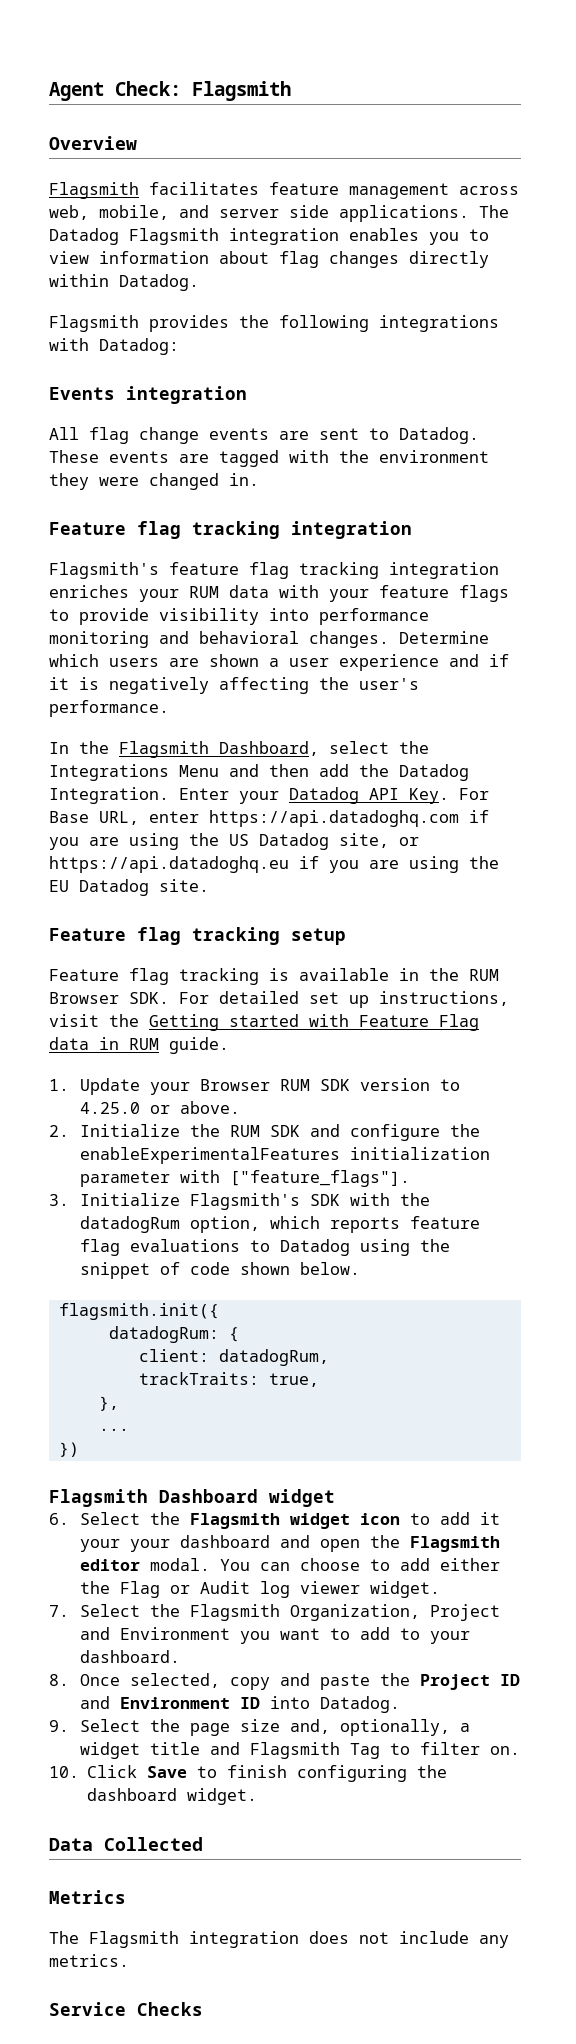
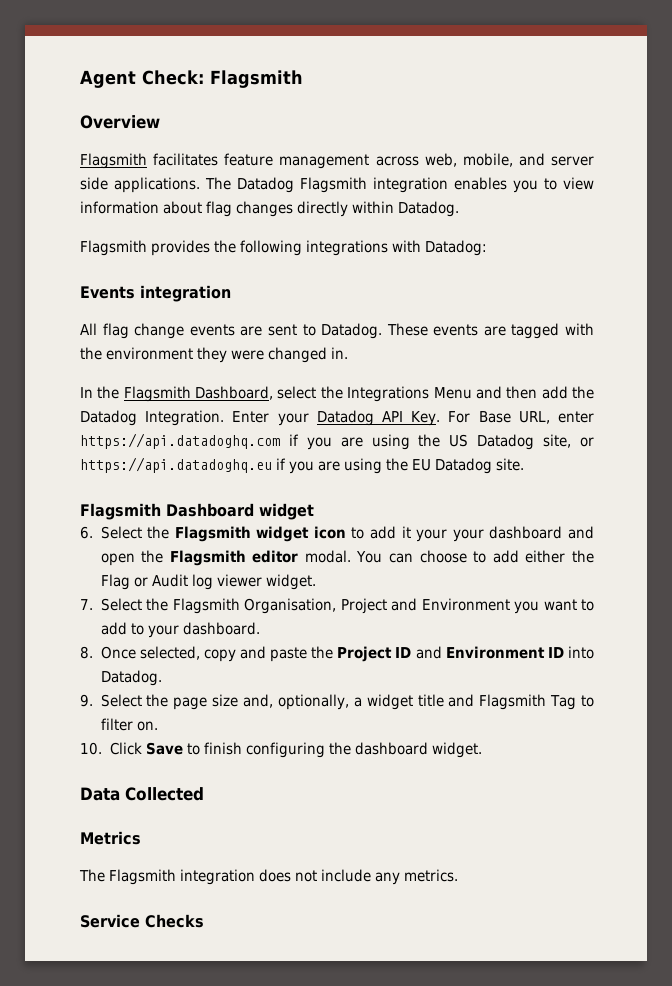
[49,521,412,539] [49,562,499,579] [49,585,509,602] [49,608,429,625] [49,631,489,648] [49,654,509,671] [49,677,419,694] [49,700,169,717] // Feature flag tracking integration // Flagsmith's feature flag tracking integration enriches your RUM data with your feature flags to provide visibility into performance monitoring and behavioral changes. Determine which users are shown a user experience and if it is negatively affecting the user's performance. -> (349, 353) none
[49,927,346,945] [49,968,499,985] [49,991,509,1008] [49,1014,479,1031] [49,1037,229,1054] [49,1078,460,1095] [79,1101,240,1114] [49,1124,480,1141] [79,1147,490,1164] [79,1170,410,1187] [49,1193,430,1210] [79,1216,480,1233] [79,1239,450,1256] [79,1262,360,1279] [58,1303,219,1320] [108,1326,239,1343] [138,1349,329,1366] [138,1372,319,1387] [98,1396,119,1411] [98,1428,129,1431] [58,1442,79,1457] // Feature flag tracking setup // Feature flag tracking is available in the RUM Browser SDK. For detailed set up instructions, visit the Getting started with Feature Flag data in RUM guide. // 1. Update your Browser RUM SDK version to 4.25.0 or above. // 2. Initialize the RUM SDK and configure the enableExperimentalFeatures initialization parameter with ["feature_flags"]. // 3. Initialize Flagsmith's SDK with the datadogRum option, which reports feature flag evaluations to Datadog using the snippet of code shown below. // flagsmith.init({ // datadogRum: { // client: datadogRum, // trackTraits: true, // }, // ... // }) -> (525, 464) none
[289,1604,420,1621] Organization, -> [244,598,336,614] Organisation,

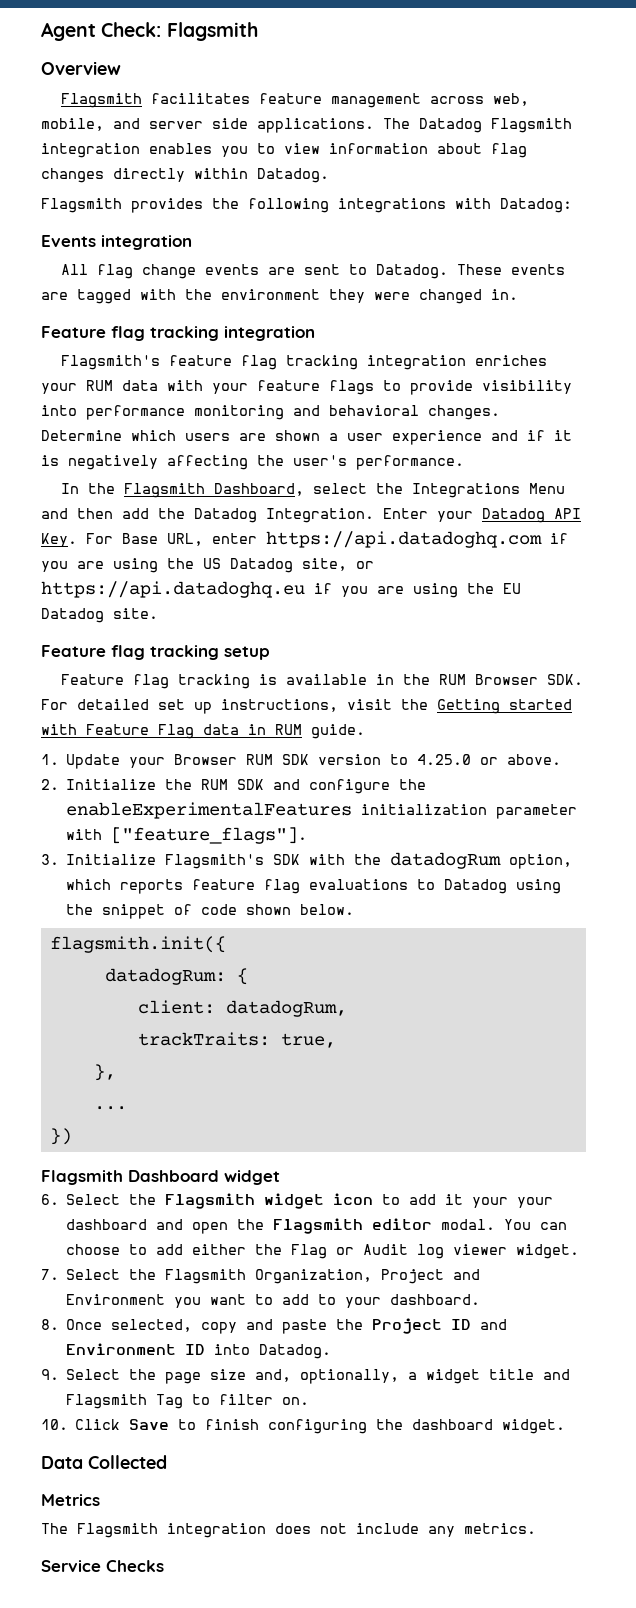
(349, 353) none -> [41,326,315,341] [61,355,548,370] [41,380,572,395] [41,405,500,420] [41,430,572,445] [41,455,464,470] // Feature flag tracking integration // Flagsmith's feature flag tracking integration enriches your RUM data with your feature flags to provide visibility into performance monitoring and behavioral changes. Determine which users are shown a user experience and if it is negatively affecting the user's performance.
(525, 464) none -> [41,645,270,660] [61,674,584,689] [41,699,572,714] [41,724,365,739] [41,754,562,769] [41,779,427,794] [66,802,578,819] [66,827,308,844] [41,852,573,869] [66,879,562,894] [66,904,355,919] [49,936,226,953] [104,968,248,985] [137,1000,347,1017] [137,1032,336,1048] [93,1064,116,1081] [93,1106,127,1110] [49,1128,72,1145] // Feature flag tracking setup // Feature flag tracking is available in the RUM Browser SDK. For detailed set up instructions, visit the Getting started with Feature Flag data in RUM guide. // 1. Update your Browser RUM SDK version to 4.25.0 or above. // 2. Initialize the RUM SDK and configure the enableExperimentalFeatures initialization parameter with ["feature_flags"]. // 3. Initialize Flagsmith's SDK with the datadogRum option, which reports feature flag evaluations to Datadog using the snippet of code shown below. // flagsmith.init({ // datadogRum: { // client: datadogRum, // trackTraits: true, // }, // ... // })
[244,598,336,614] Organisation, -> [255,1269,373,1284] Organization,

